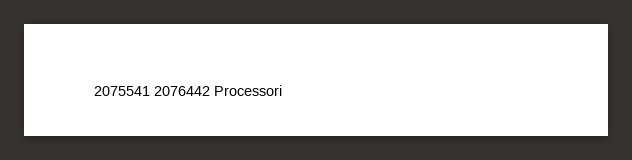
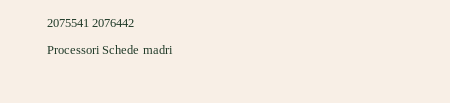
[214,85,282,96] Processori -> [47,45,173,54] // Processori Schede madri

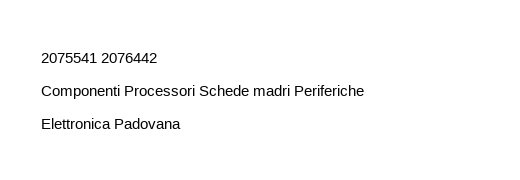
(135, 23) none -> [41,85,120,99] Componenti
(173, 49) none -> [294,85,365,96] [41,118,182,129] Periferiche // Elettronica Padovana

